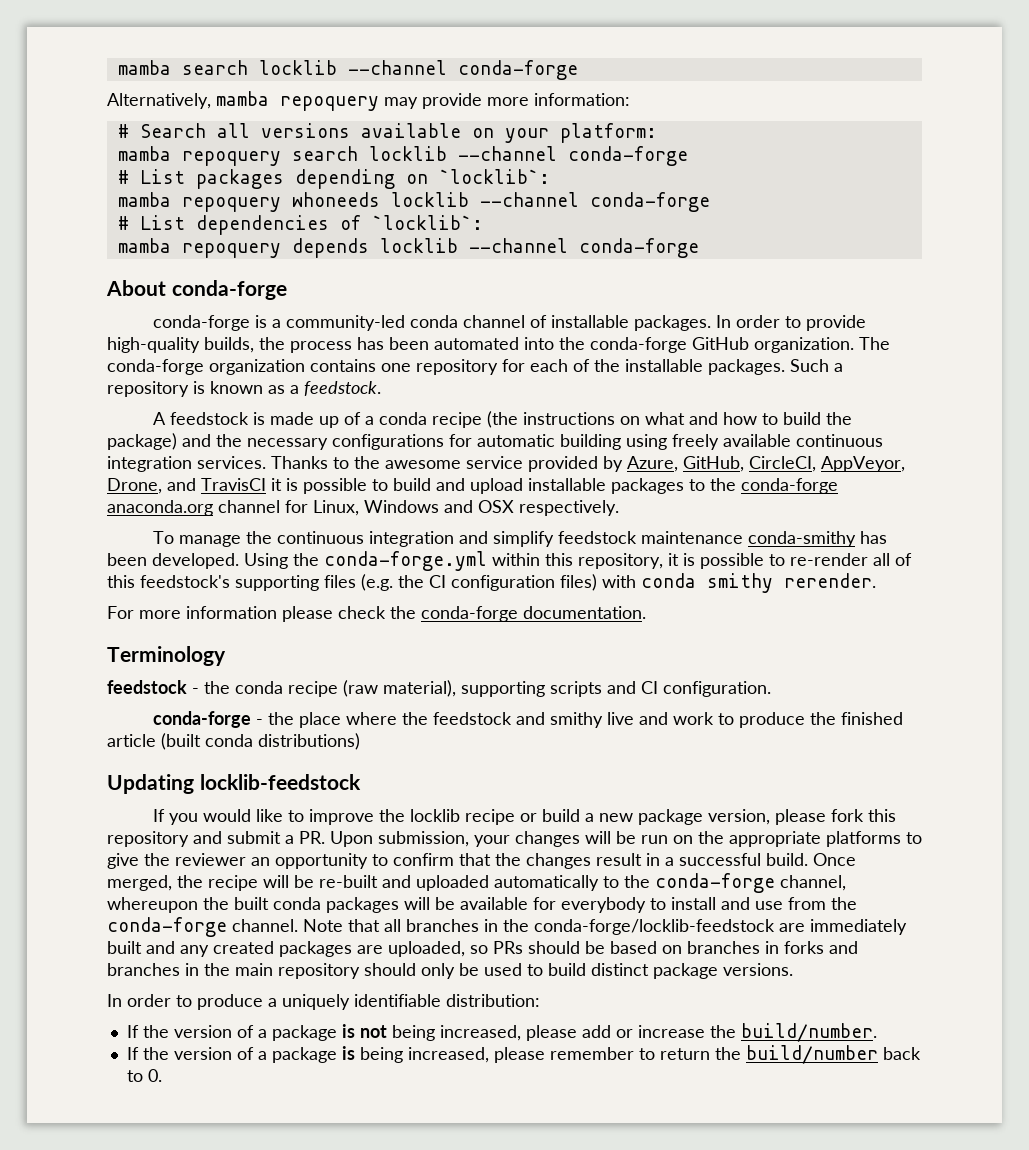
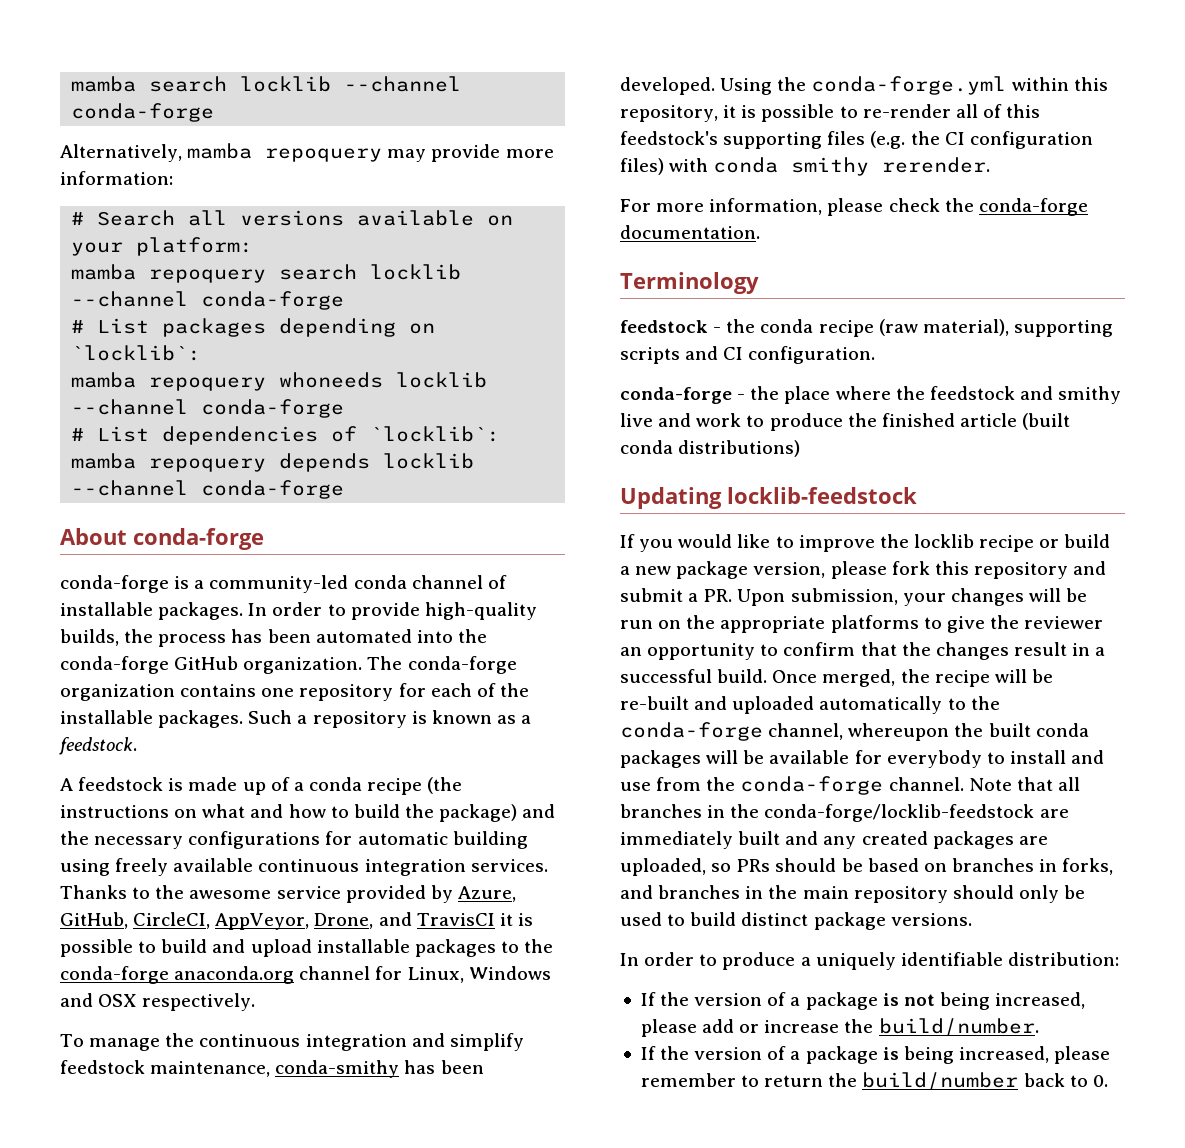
[640,531,743,544] maintenance -> [150,1061,271,1077] maintenance,
[186,606,277,619] information -> [709,198,823,215] information,
[784,941,824,954] forks -> [1062,858,1114,875] forks,

